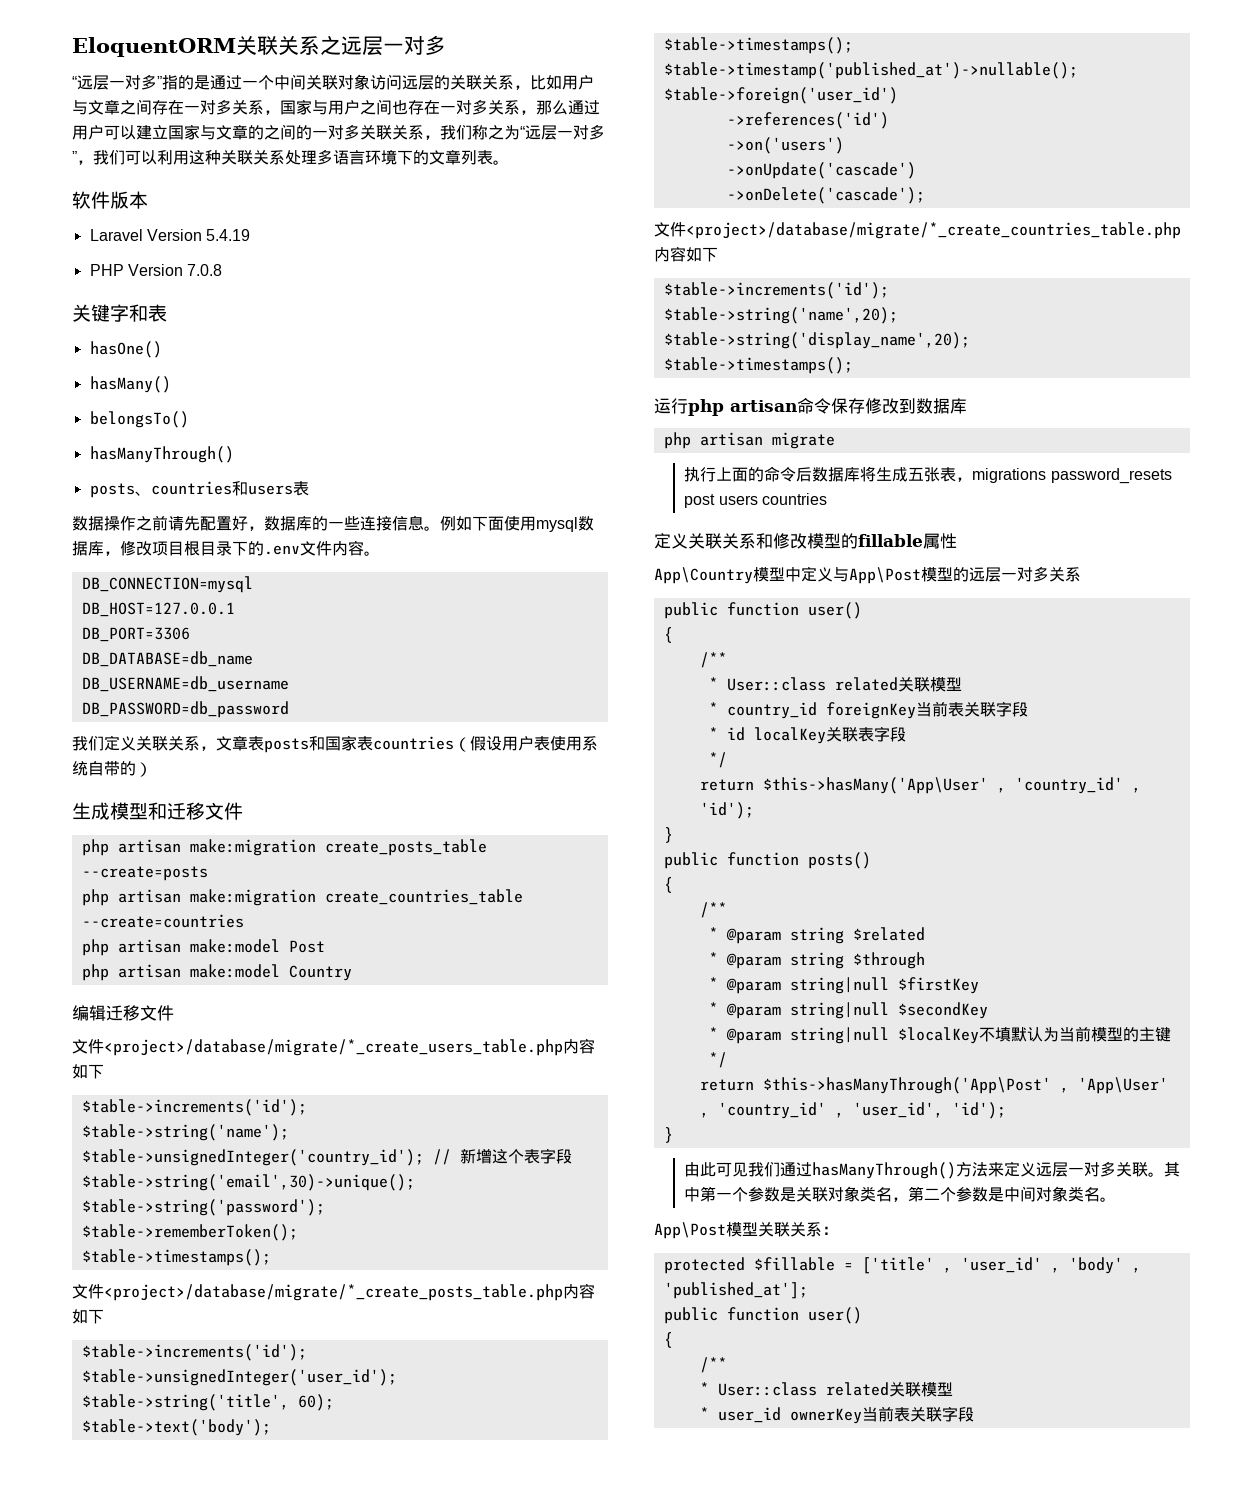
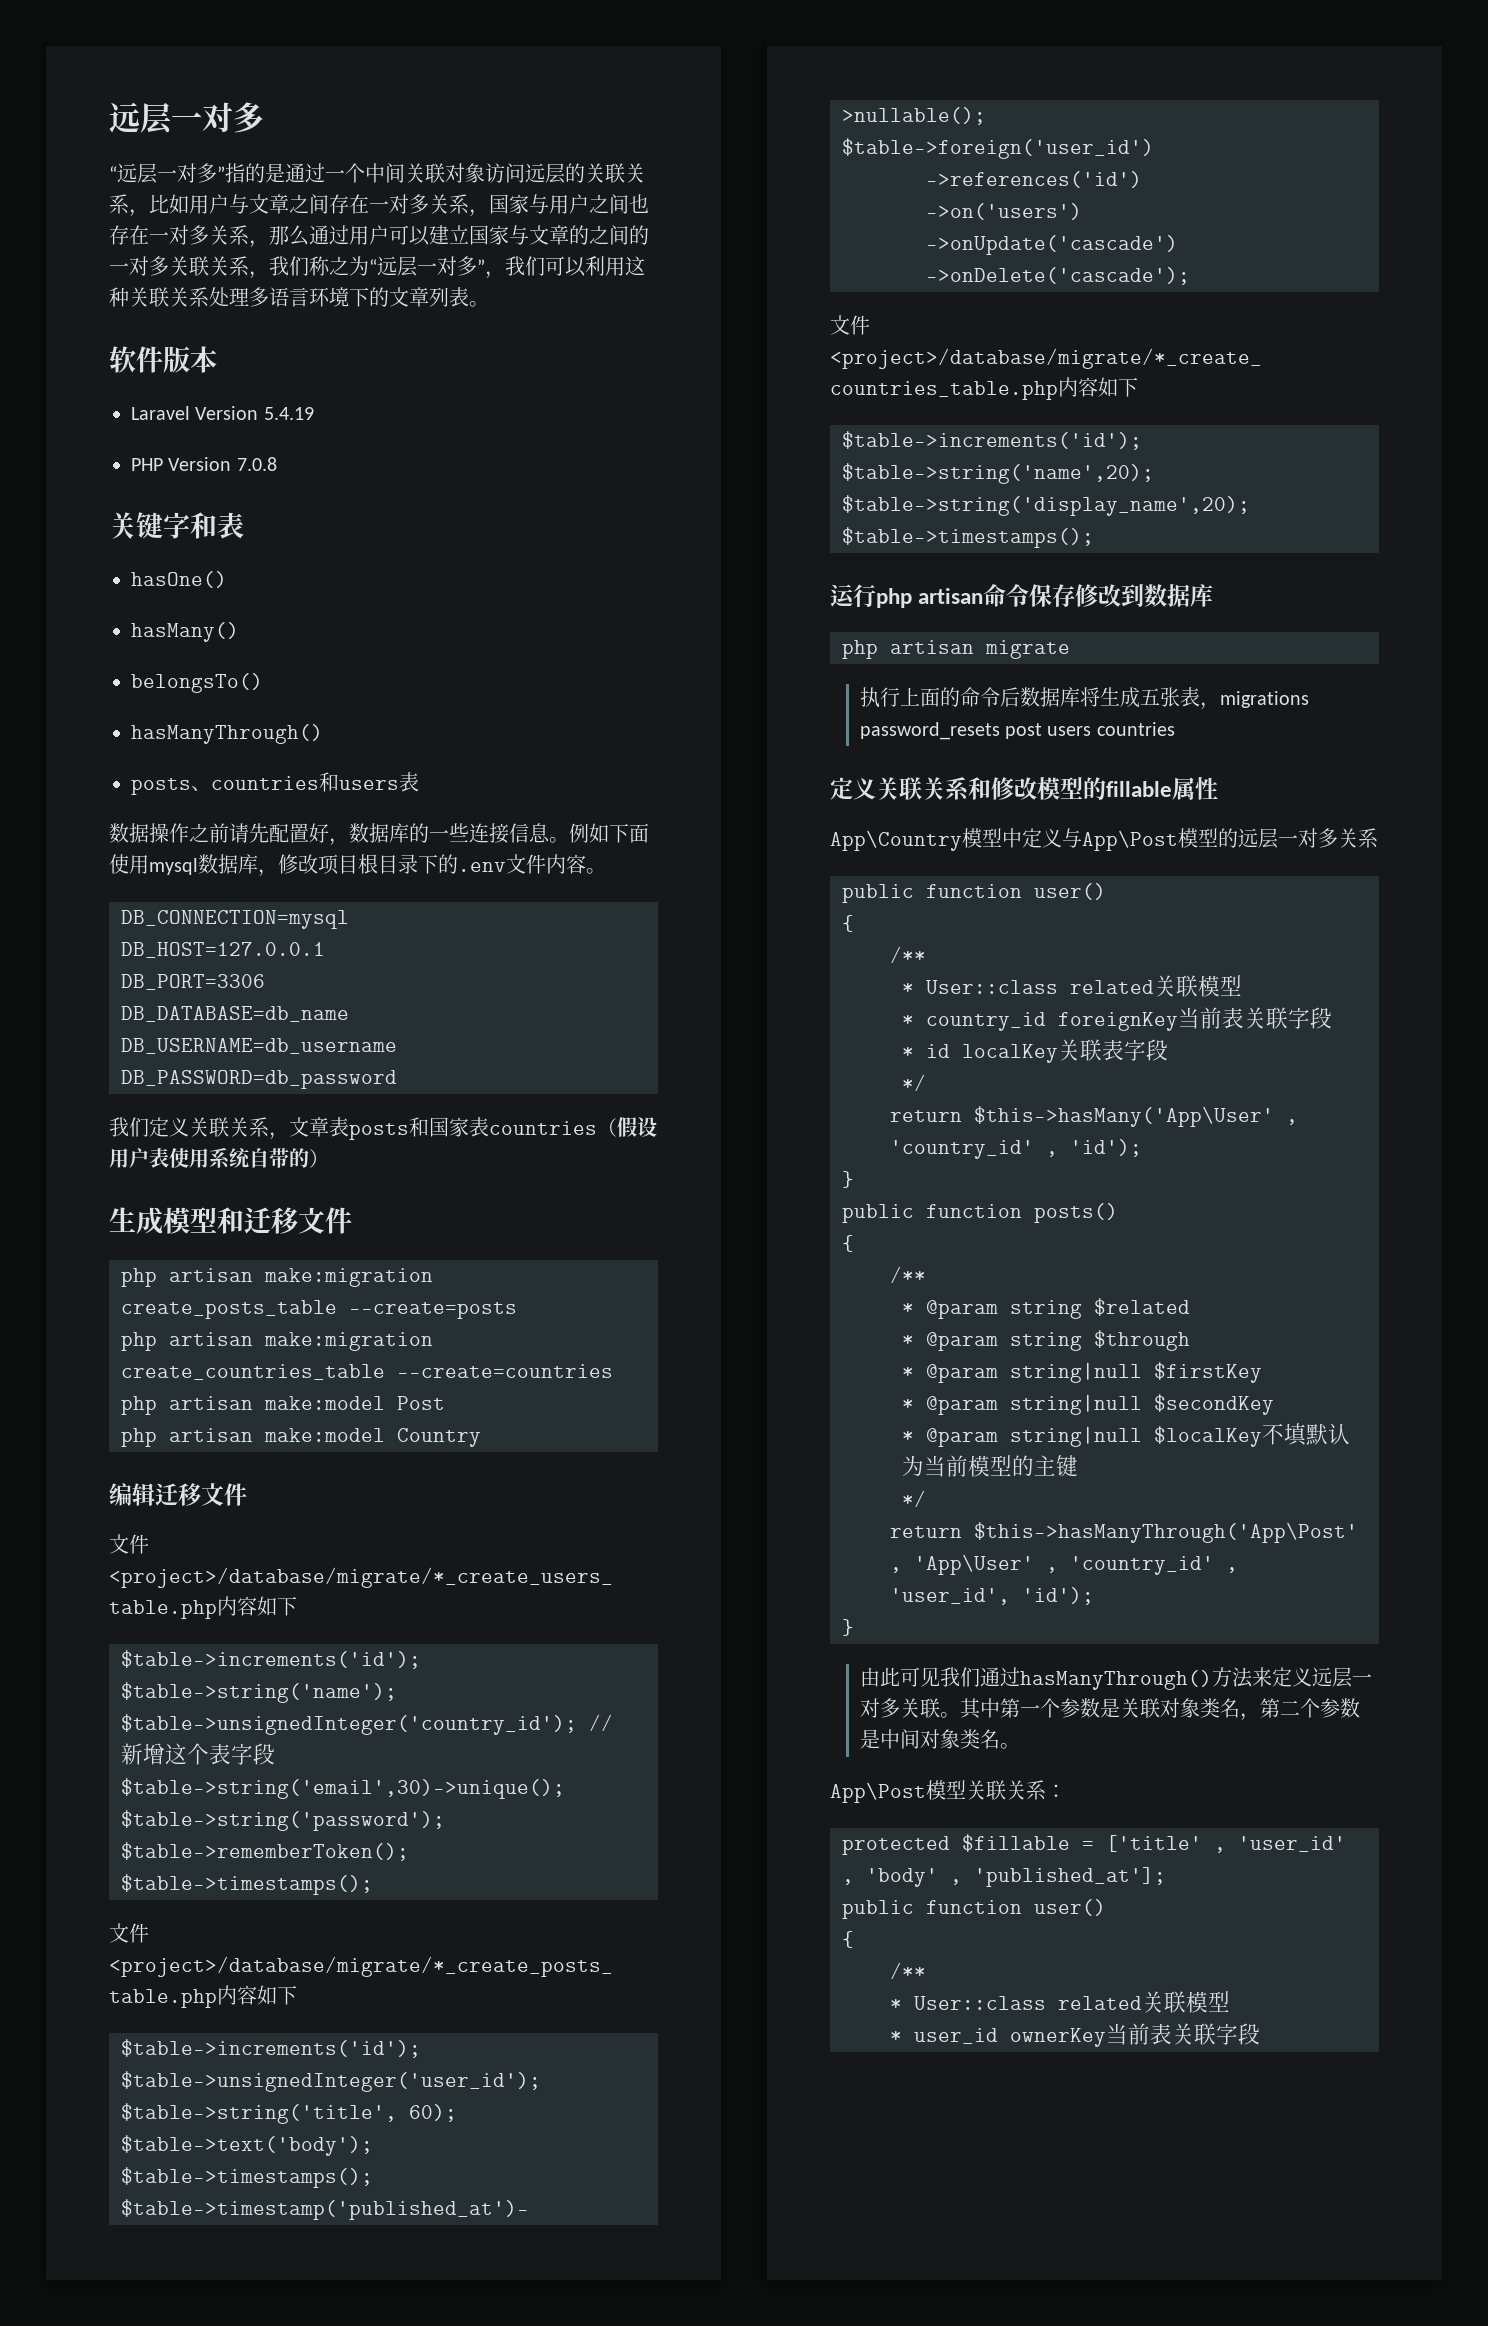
[72,35,341,57] EloquentORM关联关系之 -> (109, 117) none

